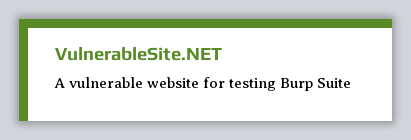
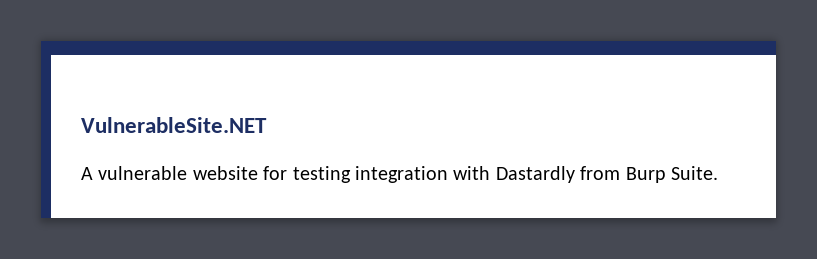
[280,78,352,91] Burp Suite -> [355,166,718,183] integration with Dastardly from Burp Suite.

